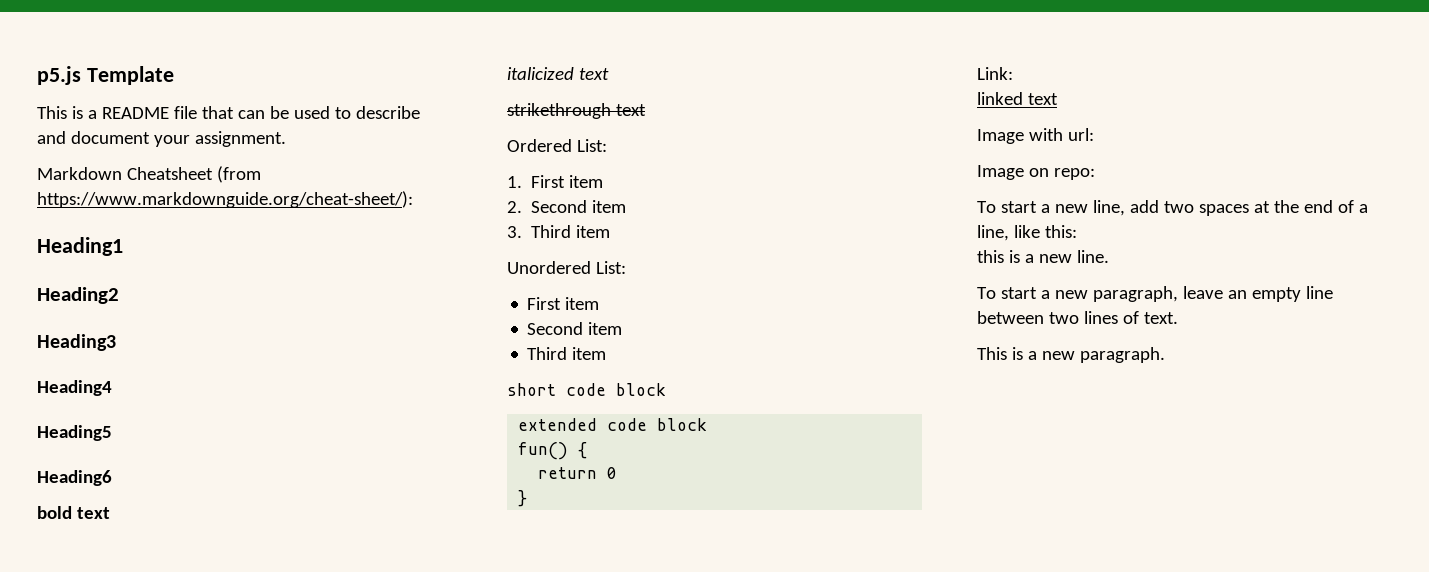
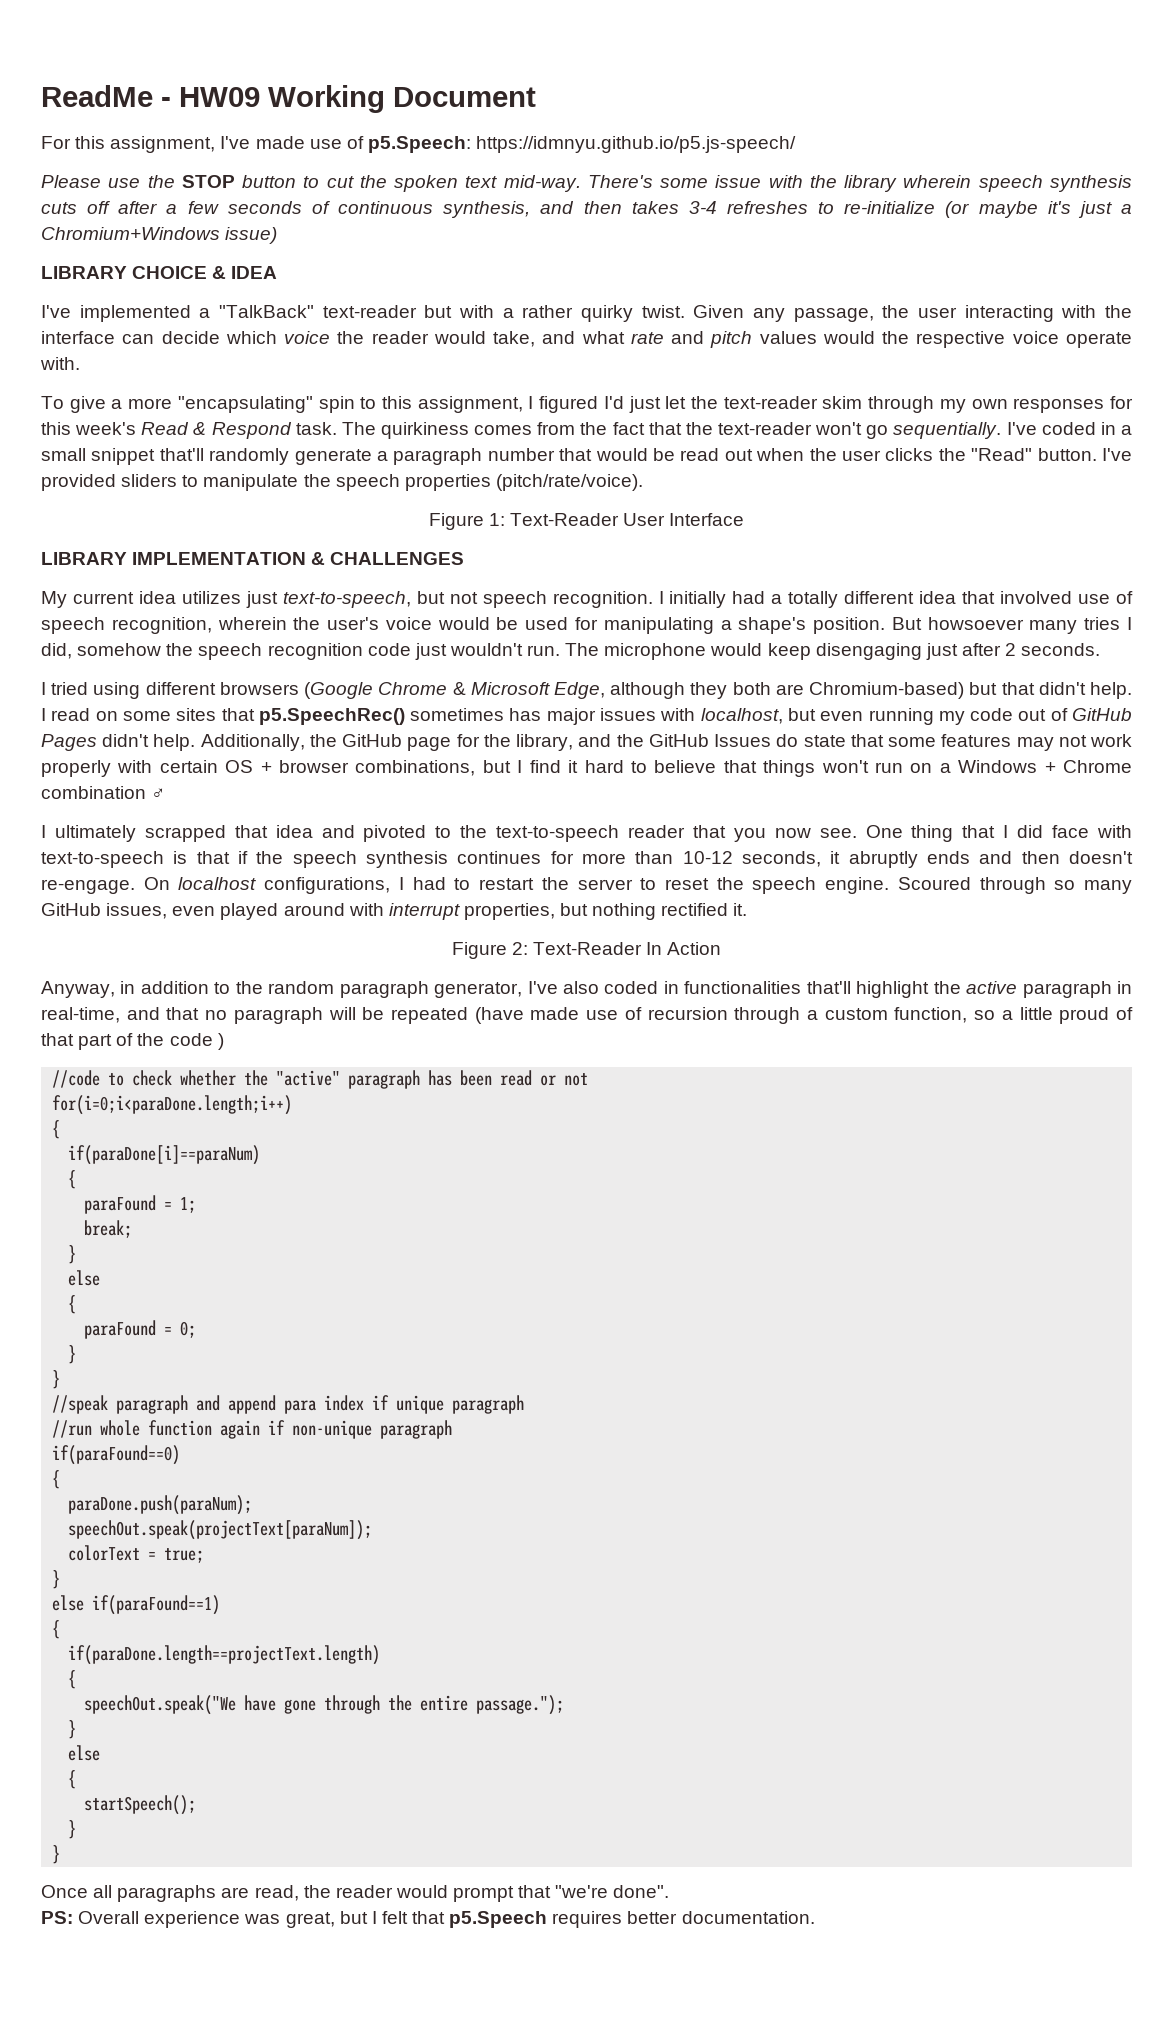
[37,66,174,85] [37,106,420,119] [37,131,286,147] [37,166,261,183] [37,191,413,208] [37,237,123,256] [37,287,119,304] [37,334,116,351] [37,380,112,396] [37,425,112,441] [37,470,112,486] [37,506,110,519] [507,67,609,80] [507,103,646,119] [507,139,607,152] [507,175,604,188] [507,200,627,213] [507,225,611,238] [507,261,626,274] [527,297,600,310] [527,322,623,335] [527,347,607,360] [507,383,666,396] [518,418,708,431] [518,442,588,460] [538,467,618,479] [518,490,528,507] [977,67,1013,80] [977,92,1058,105] [977,128,1094,144] [977,165,1095,180] [977,200,1368,216] [977,225,1077,241] [977,250,1109,263] [977,286,1333,302] [977,311,1178,324] [977,347,1165,363] p5.js Template // This is a README file that can be used to describe and document your assignment. // Markdown Cheatsheet (from https://www.markdownguide.org/cheat-sheet/): // Heading1 // Heading2 // Heading3 // Heading4 // Heading5 // Heading6 // bold text // italicized text // strikethrough text // Ordered List: // 1. First item // 2. Second item // 3. Third item // Unordered List: // First item // Second item // Third item // short code block // extended code block // fun() { // return 0 // } // Link: // linked text // Image with url: // Image on repo: // To start a new line, add two spaces at the end of a line, like this: // this is a new line. // To start a new paragraph, leave an empty line between two lines of text. // This is a new paragraph. -> [41,85,536,113] [41,136,797,153] [41,175,1133,192] [41,201,1132,218] [41,227,278,244] [41,266,278,279] [41,305,1132,322] [41,331,1133,348] [40,357,80,370] [41,396,1133,413] [41,422,1132,439] [41,448,1132,465] [41,474,643,491] [428,513,745,530] [41,552,465,565] [41,591,1134,608] [41,617,1133,634] [41,643,1101,660] [41,682,1132,699] [41,708,1132,725] [41,734,1132,751] [41,760,1132,777] [41,786,166,799] [41,825,1133,842] [41,851,1134,868] [41,877,1132,894] [41,903,748,920] [451,942,722,959] [41,981,1132,998] [41,1007,1133,1024] [41,1033,224,1050] [52,1070,589,1089] [52,1095,293,1115] [52,1120,61,1139] [68,1145,261,1165] [68,1170,77,1189] [84,1195,197,1214] [84,1220,133,1238] [68,1245,77,1264] [68,1270,101,1286] [68,1295,77,1314] [84,1320,197,1339] [68,1345,77,1364] [52,1370,61,1389] [52,1395,525,1414] [52,1420,453,1439] [52,1445,181,1465] [52,1470,61,1489] [68,1495,253,1515] [68,1520,373,1540] [68,1545,205,1563] [52,1570,61,1589] [52,1595,221,1615] [52,1620,61,1639] [68,1645,381,1665] [68,1670,77,1689] [84,1695,565,1715] [68,1720,77,1739] [68,1745,101,1761] [68,1770,77,1789] [84,1795,197,1815] [68,1820,77,1839] [52,1845,61,1864] [41,1885,670,1902] [41,1911,815,1928] ReadMe - HW09 Working Document // For this assignment, I've made use of p5.Speech: https://idmnyu.github.io/p5.js-speech/ // Please use the STOP button to cut the spoken text mid-way. There's some issue with the library wherein speech synthesis cuts off after a few seconds of continuous synthesis, and then takes 3-4 refreshes to re-initialize (or maybe it's just a Chromium+Windows issue) // LIBRARY CHOICE & IDEA // I've implemented a "TalkBack" text-reader but with a rather quirky twist. Given any passage, the user interacting with the interface can decide which voice the reader would take, and what rate and pitch values would the respective voice operate with. // To give a more "encapsulating" spin to this assignment, I figured I'd just let the text-reader skim through my own responses for this week's Read & Respond task. The quirkiness comes from the fact that the text-reader won't go sequentially. I've coded in a small snippet that'll randomly generate a paragraph number that would be read out when the user clicks the "Read" button. I've provided sliders to manipulate the speech properties (pitch/rate/voice). // Figure 1: Text-Reader User Interface // LIBRARY IMPLEMENTATION & CHALLENGES // My current idea utilizes just text-to-speech, but not speech recognition. I initially had a totally different idea that involved use of speech recognition, wherein the user's voice would be used for manipulating a shape's position. But howsoever many tries I did, somehow the speech recognition code just wouldn't run. The microphone would keep disengaging just after 2 seconds. // I tried using different browsers (Google Chrome & Microsoft Edge, although they both are Chromium-based) but that didn't help. I read on some sites that p5.SpeechRec() sometimes has major issues with localhost, but even running my code out of GitHub Pages didn't help. Additionally, the GitHub page for the library, and the GitHub Issues do state that some features may not work properly with certain OS + browser combinations, but I find it hard to believe that things won't run on a Windows + Chrome combination ♂ // I ultimately scrapped that idea and pivoted to the text-to-speech reader that you now see. One thing that I did face with text-to-speech is that if the speech synthesis continues for more than 10-12 seconds, it abruptly ends and then doesn't re-engage. On localhost configurations, I had to restart the server to reset the speech engine. Scoured through so many GitHub issues, even played around with interrupt properties, but nothing rectified it. // Figure 2: Text-Reader In Action // Anyway, in addition to the random paragraph generator, I've also coded in functionalities that'll highlight the active paragraph in real-time, and that no paragraph will be repeated (have made use of recursion through a custom function, so a little proud of that part of the code ) // //code to check whether the "active" paragraph has been read or not // for(i=0;i<paraDone.length;i++) // { // if(paraDone[i]==paraNum) // { // paraFound = 1; // break; // } // else // { // paraFound = 0; // } // } // //speak paragraph and append para index if unique paragraph // //run whole function again if non-unique paragraph // if(paraFound==0) // { // paraDone.push(paraNum); // speechOut.speak(projectText[paraNum]); // colorText = true; // } // else if(paraFound==1) // { // if(paraDone.length==projectText.length) // { // speechOut.speak("We have gone through the entire passage."); // } // else // { // startSpeech(); // } // } // Once all paragraphs are read, the reader would prompt that "we're done". // PS: Overall experience was great, but I felt that p5.Speech requires better documentation.

